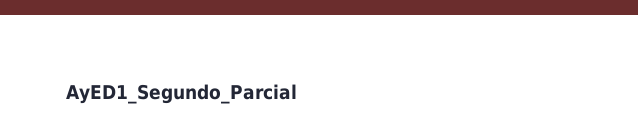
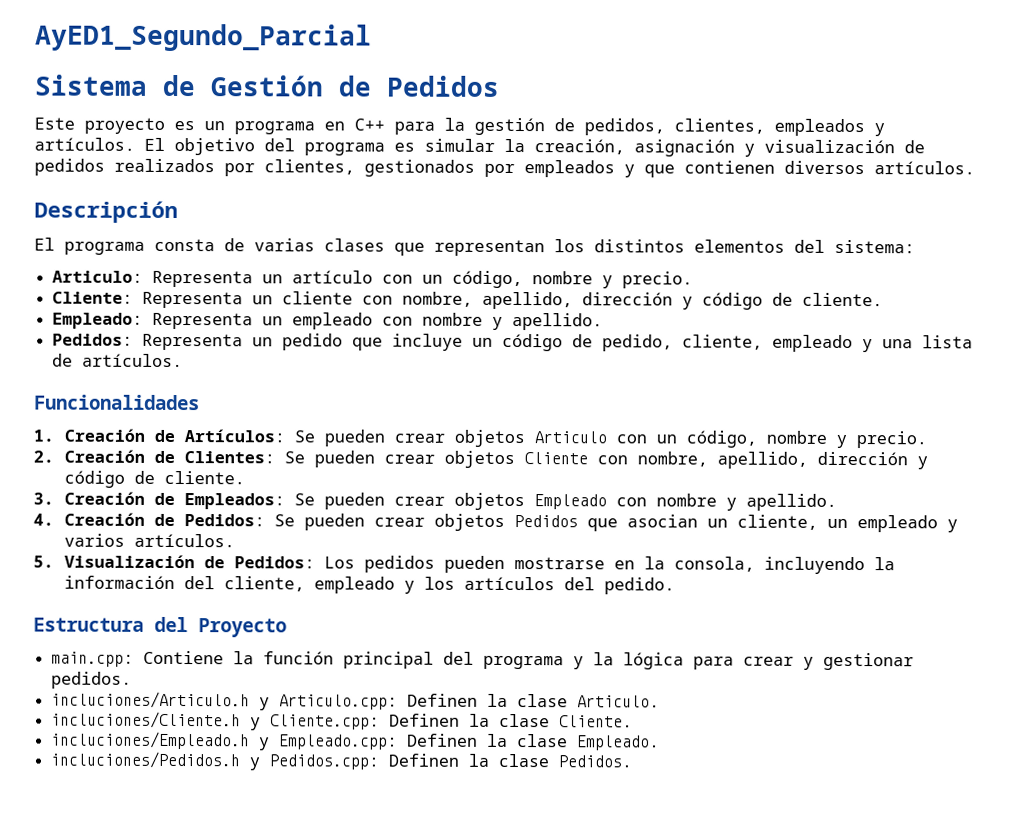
(297, 94) none -> [34,74,500,97] [34,117,885,137] [34,137,925,157] [34,158,975,178] [34,200,178,224] [34,237,915,257] [52,270,694,289] [52,291,884,310] [52,312,604,331] [52,333,974,353] [52,353,184,368] [34,394,200,411] [33,428,928,449] [33,449,929,470] [64,470,246,488] [33,491,838,511] [33,512,959,533] [64,533,236,548] [33,554,896,575] [64,575,676,595] [33,616,287,638] [51,650,915,671] [51,671,133,689] [51,691,661,711] [51,711,634,731] [51,731,661,751] [50,751,634,771] // Sistema de Gestión de Pedidos // Este proyecto es un programa en C++ para la gestión de pedidos, clientes, empleados y artículos. El objetivo del programa es simular la creación, asignación y visualización de pedidos realizados por clientes, gestionados por empleados y que contienen diversos artículos. // Descripción // El programa consta de varias clases que representan los distintos elementos del sistema: // Articulo: Representa un artículo con un código, nombre y precio. // Cliente: Representa un cliente con nombre, apellido, dirección y código de cliente. // Empleado: Representa un empleado con nombre y apellido. // Pedidos: Representa un pedido que incluye un código de pedido, cliente, empleado y una lista de artículos. // Funcionalidades // 1. Creación de Artículos: Se pueden crear objetos Articulo con un código, nombre y precio. // 2. Creación de Clientes: Se pueden crear objetos Cliente con nombre, apellido, dirección y código de cliente. // 3. Creación de Empleados: Se pueden crear objetos Empleado con nombre y apellido. // 4. Creación de Pedidos: Se pueden crear objetos Pedidos que asocian un cliente, un empleado y varios artículos. // 5. Visualización de Pedidos: Los pedidos pueden mostrarse en la consola, incluyendo la información del cliente, empleado y los artículos del pedido. // Estructura del Proyecto // main.cpp: Contiene la función principal del programa y la lógica para crear y gestionar pedidos. // incluciones/Articulo.h y Articulo.cpp: Definen la clase Articulo. // incluciones/Cliente.h y Cliente.cpp: Definen la clase Cliente. // incluciones/Empleado.h y Empleado.cpp: Definen la clase Empleado. // incluciones/Pedidos.h y Pedidos.cpp: Definen la clase Pedidos.

